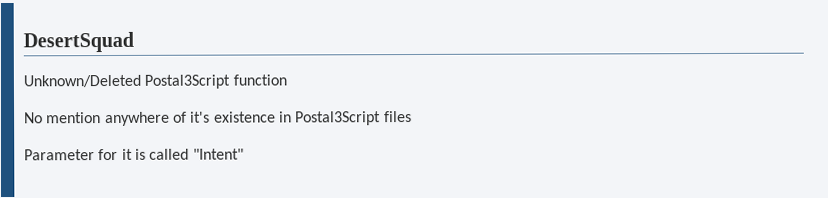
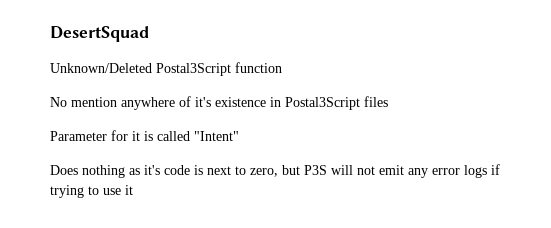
(244, 154) none -> [50,164,500,178] [50,185,133,198] // Does nothing as it's code is next to zero, but P3S will not emit any error logs if trying to use it

